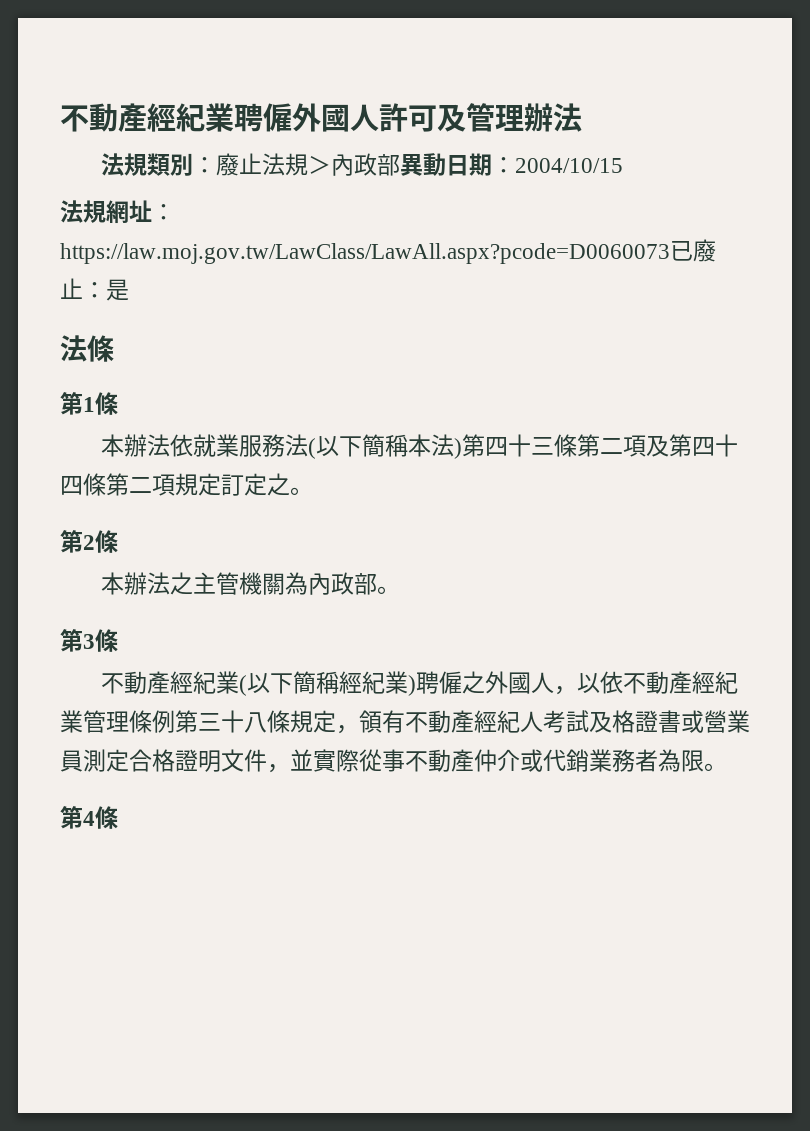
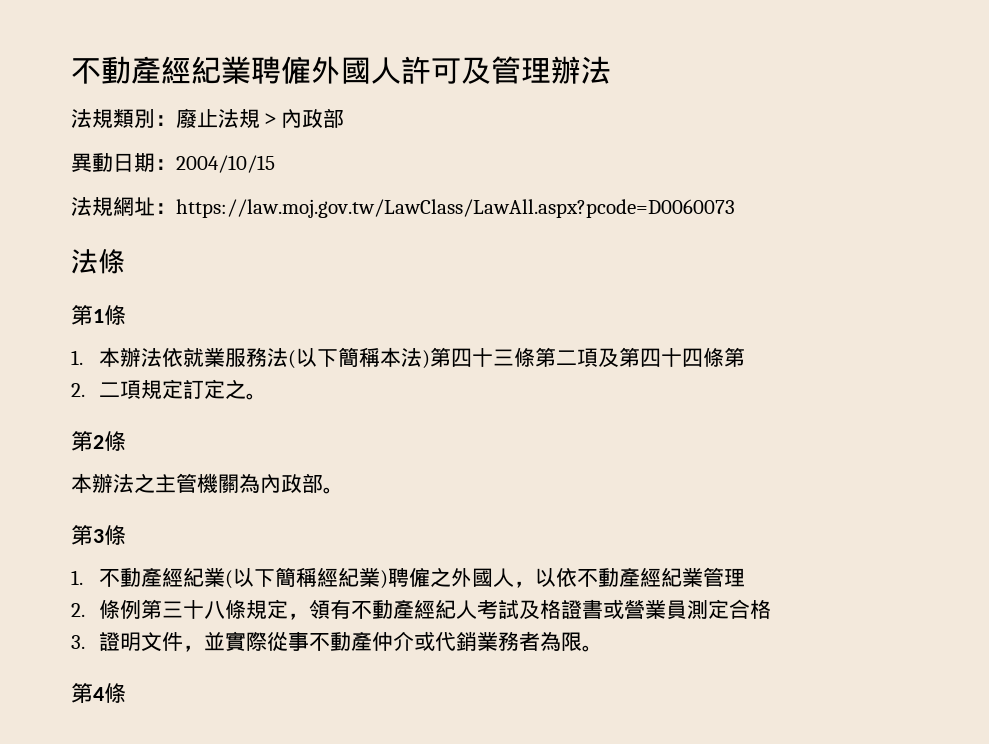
(400, 165) none -> (344, 118) //
[670,239,716,262] [60,278,129,301] 已廢止：是 -> (735, 208) none
(118, 403) none -> [71,350,83,365] 1.
(129, 484) none -> [71,383,85,397] // 2.
(118, 640) none -> [71,570,83,585] 1.
(129, 721) none -> [71,603,85,617] // 2.
(175, 760) none -> [71,635,85,649] // 3.

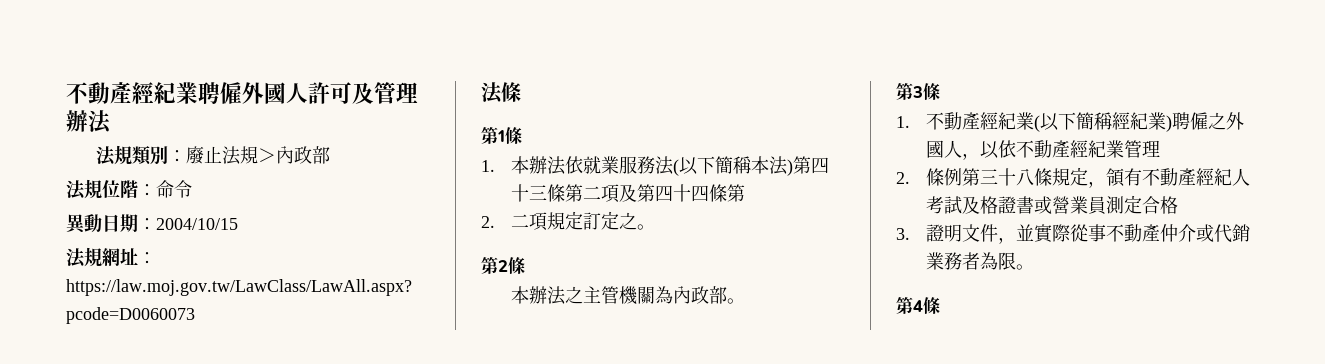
(344, 118) none -> [66,179,192,200] // 法規位階：命令

